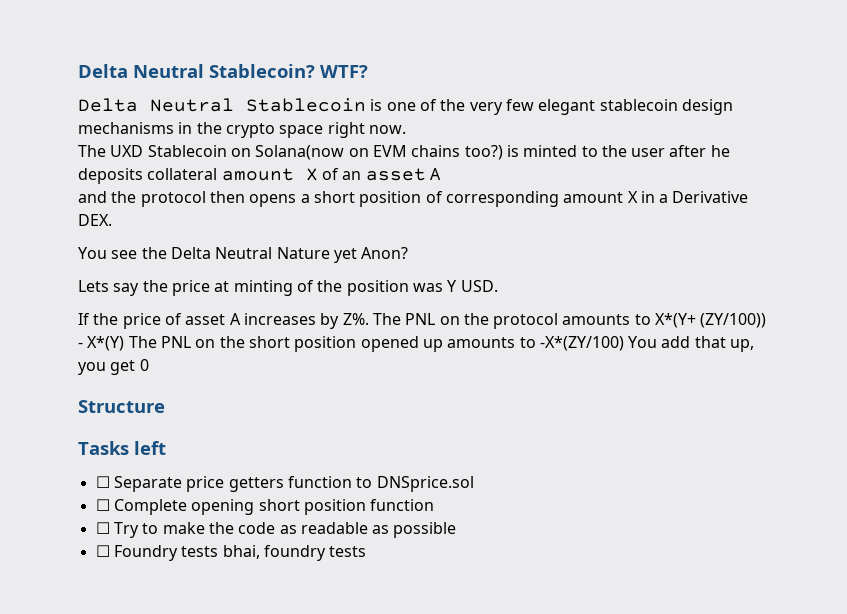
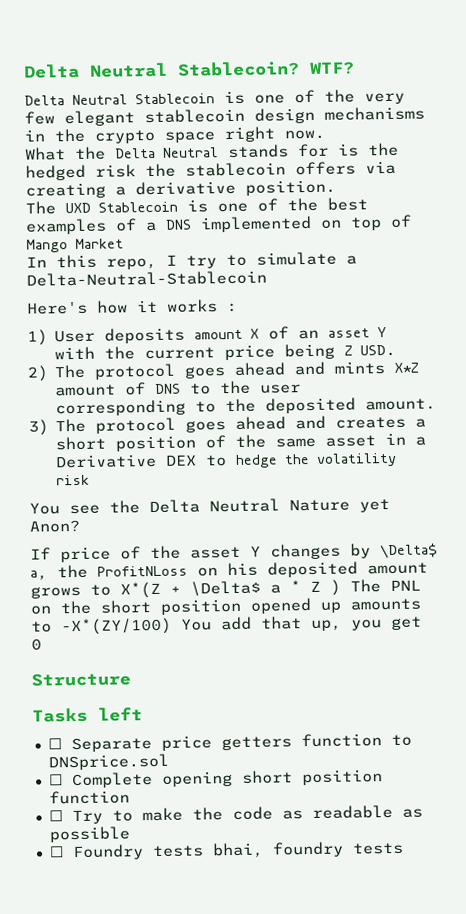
[78,145,730,160] [78,168,218,184] The UXD Stablecoin on Solana(now on EVM chains too?) is minted to the user after he deposits collateral -> [25,142,399,161] [25,160,396,181] [25,179,336,199] [25,197,368,215] [25,214,412,235] [26,238,124,253] [26,251,357,270] [26,270,267,287] [27,299,238,315] [27,327,186,346] What the Delta Neutral stands for is the hedged risk the stablecoin offers via creating a derivative position. // The UXD Stablecoin is one of the best examples of a DNS implemented on top of Mango Market // In this repo, I try to simulate a Delta-Neutral-Stablecoin // Here's how it works : // 1) User deposits
[429,168,441,180] [78,191,749,207] [78,214,112,226] A // and the protocol then opens a short position of corresponding amount X in a Derivative DEX. -> [377,327,388,338] [54,343,397,361] [27,361,420,382] [55,380,302,397] [55,397,437,417] [28,415,427,436] [55,432,427,452] [55,452,398,469] [56,474,91,486] Y with the current price being Z USD. // 2) The protocol goes ahead and mints X*Z amount of DNS to the user corresponding to the deposited amount. // 3) The protocol goes ahead and creates a short position of the same asset in a Derivative DEX to hedge the volatility risk
[78,280,498,296] [78,313,767,329] [78,336,125,351] Lets say the price at minting of the position was Y USD. // If the price of asset A increases by Z%. The PNL on the protocol amounts to X*(Y+ (ZY/100)) - X*(Y) -> [30,543,438,563] [30,561,428,581] [30,579,341,599] If price of the asset Y changes by \Delta$ a, the ProfitNLoss on his deposited amount grows to X*(Z + \Delta$ a * Z )

